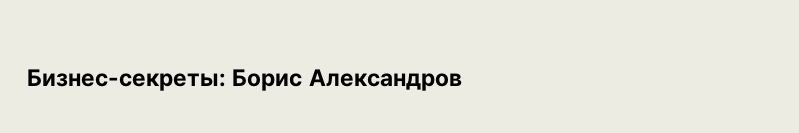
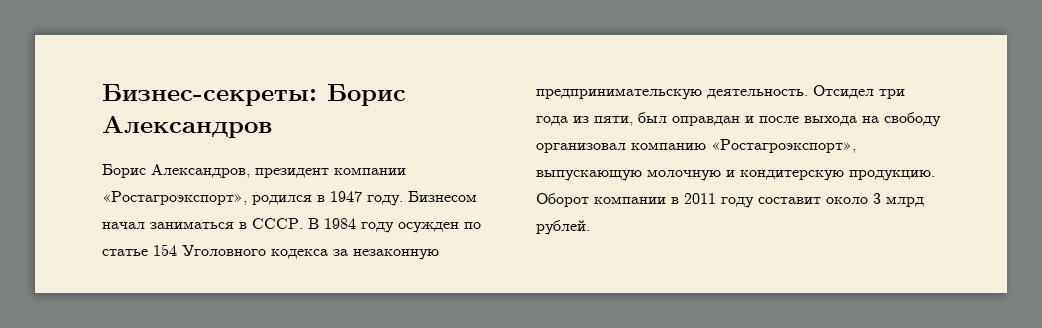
(462, 80) none -> [102,164,406,178] [102,191,477,206] [102,218,481,233] [102,244,439,260] [536,85,905,100] [536,112,941,127] [536,139,856,153] [536,169,935,181] [536,193,924,208] [536,220,590,235] // Борис Александров, президент компании «Ростагроэкспорт», родился в 1947 году. Бизнесом начал заниматься в СССР. В 1984 году осужден по статье 154 Уголовного кодекса за незаконную предпринимательскую деятельность. Отсидел три года из пяти, был оправдан и после выхода на свободу организовал компанию «Ростагроэкспорт», выпускающую молочную и кондитерскую продукцию. Оборот компании в 2011 году составит около 3 млрд рублей.

